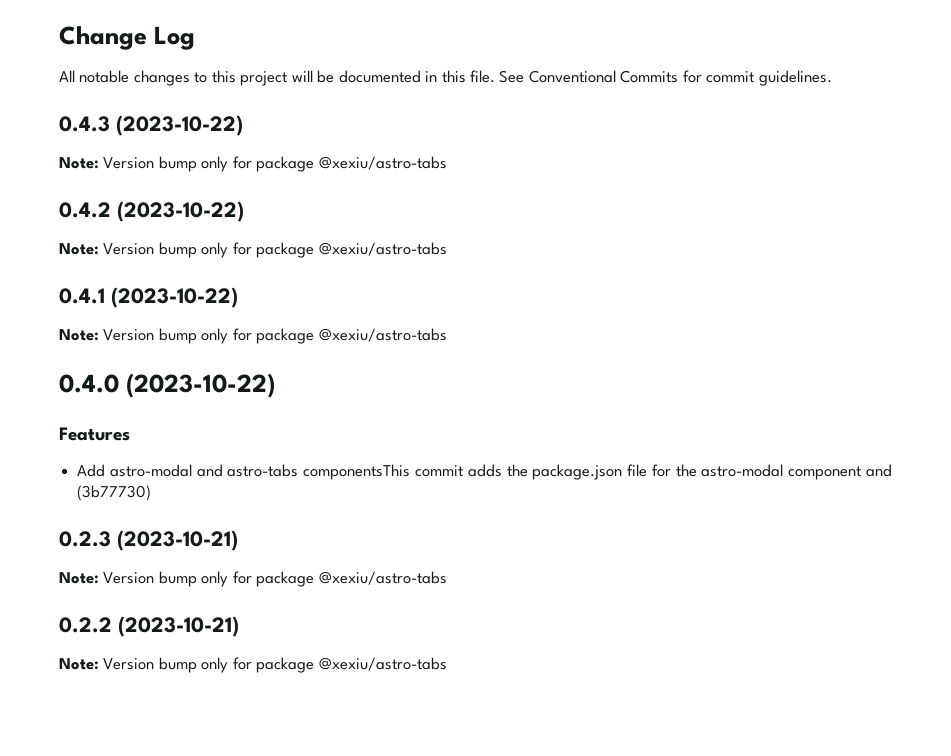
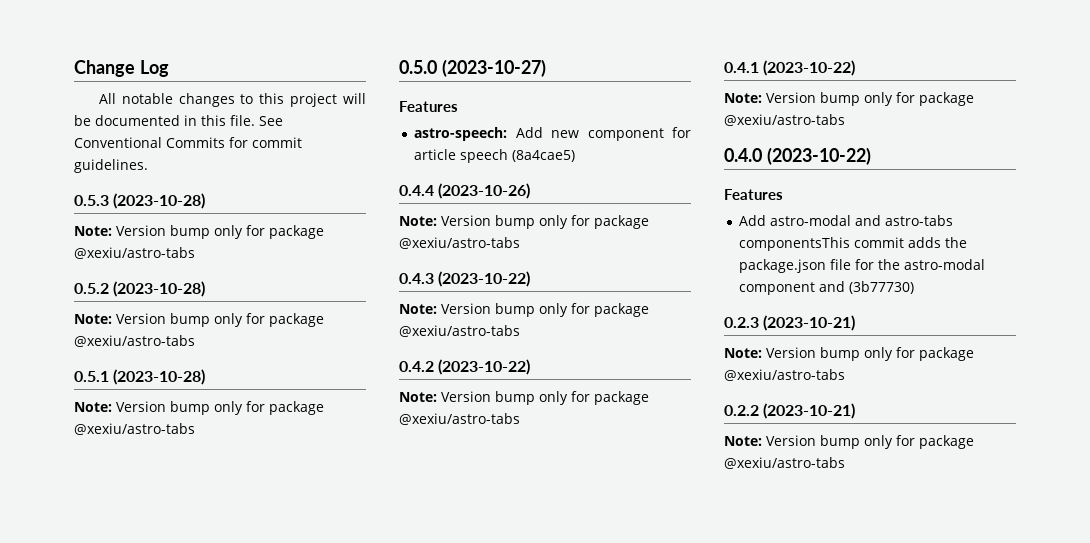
(832, 78) none -> [74,193,206,209] [74,225,324,239] [74,247,195,259] [74,281,206,297] [74,313,324,327] [74,335,195,347] [74,369,206,385] [74,401,324,415] [74,423,195,435] [399,59,546,77] [399,101,458,112] [414,127,691,141] [414,149,576,163] [399,183,531,199] [399,215,649,229] [399,237,520,249] // 0.5.3 (2023-10-28) // Note: Version bump only for package @xexiu/astro-tabs // 0.5.2 (2023-10-28) // Note: Version bump only for package @xexiu/astro-tabs // 0.5.1 (2023-10-28) // Note: Version bump only for package @xexiu/astro-tabs // 0.5.0 (2023-10-27) // Features // astro-speech: Add new component for article speech (8a4cae5) // 0.4.4 (2023-10-26) // Note: Version bump only for package @xexiu/astro-tabs

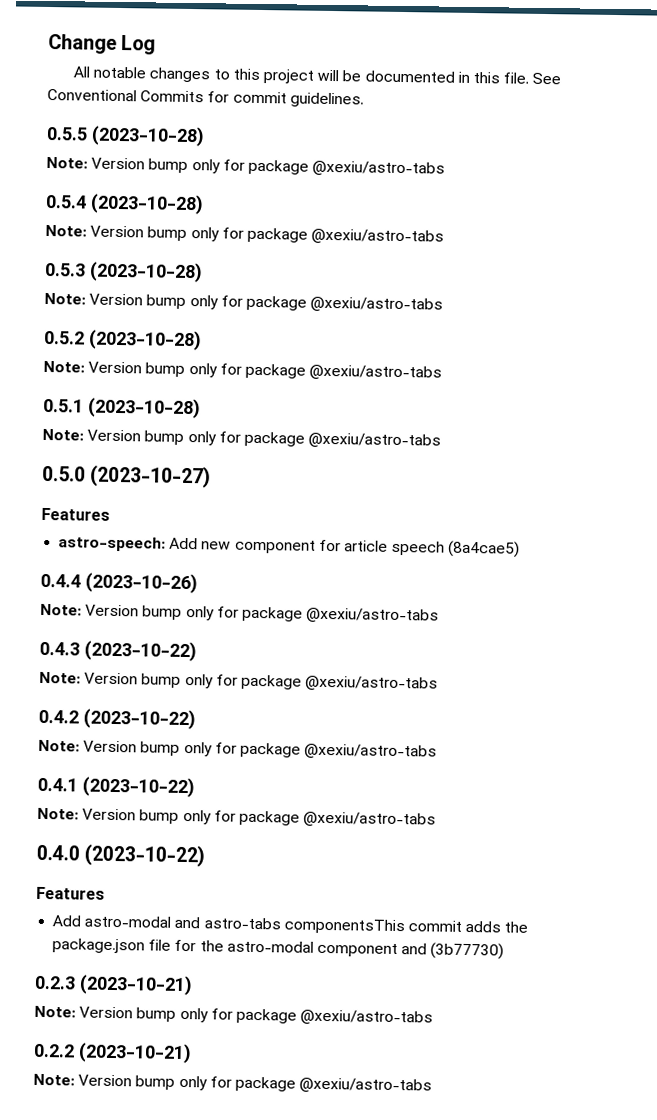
(148, 166) none -> [46,125,205,147] [46,156,446,177] [45,193,204,215] [45,224,445,245] // 0.5.5 (2023-10-28) // Note: Version bump only for package @xexiu/astro-tabs // 0.5.4 (2023-10-28) // Note: Version bump only for package @xexiu/astro-tabs

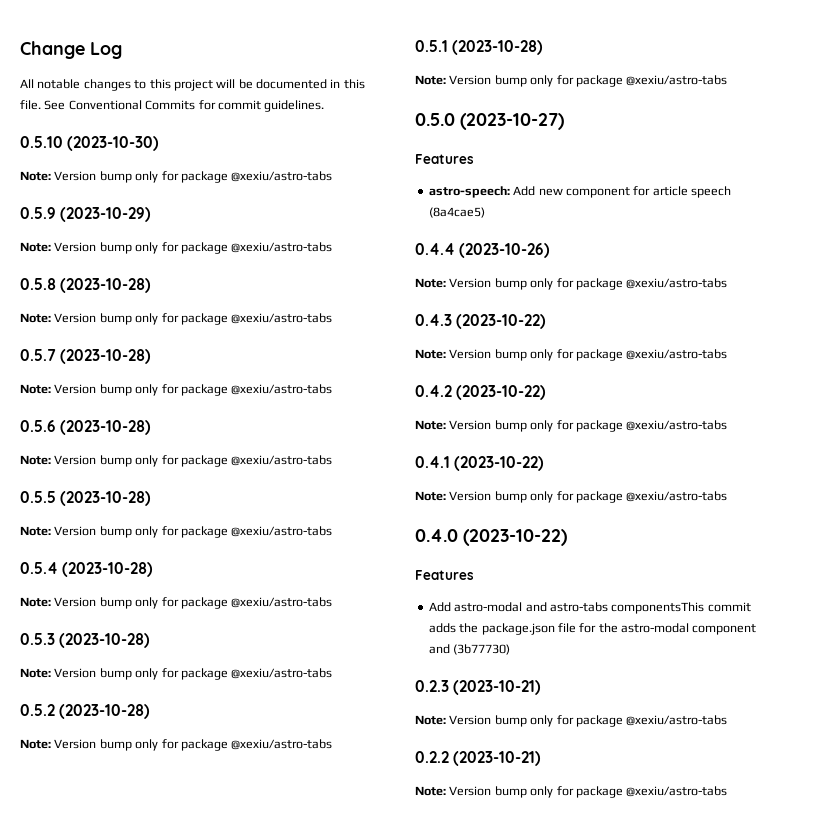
(364, 100) none -> [20,136,160,151] [20,171,333,183] [20,207,152,222] [20,242,333,254] [20,278,152,293] [20,313,333,325] [20,349,152,364] [20,384,333,396] [20,420,152,435] [20,455,333,467] // 0.5.10 (2023-10-30) // Note: Version bump only for package @xexiu/astro-tabs // 0.5.9 (2023-10-29) // Note: Version bump only for package @xexiu/astro-tabs // 0.5.8 (2023-10-28) // Note: Version bump only for package @xexiu/astro-tabs // 0.5.7 (2023-10-28) // Note: Version bump only for package @xexiu/astro-tabs // 0.5.6 (2023-10-28) // Note: Version bump only for package @xexiu/astro-tabs

